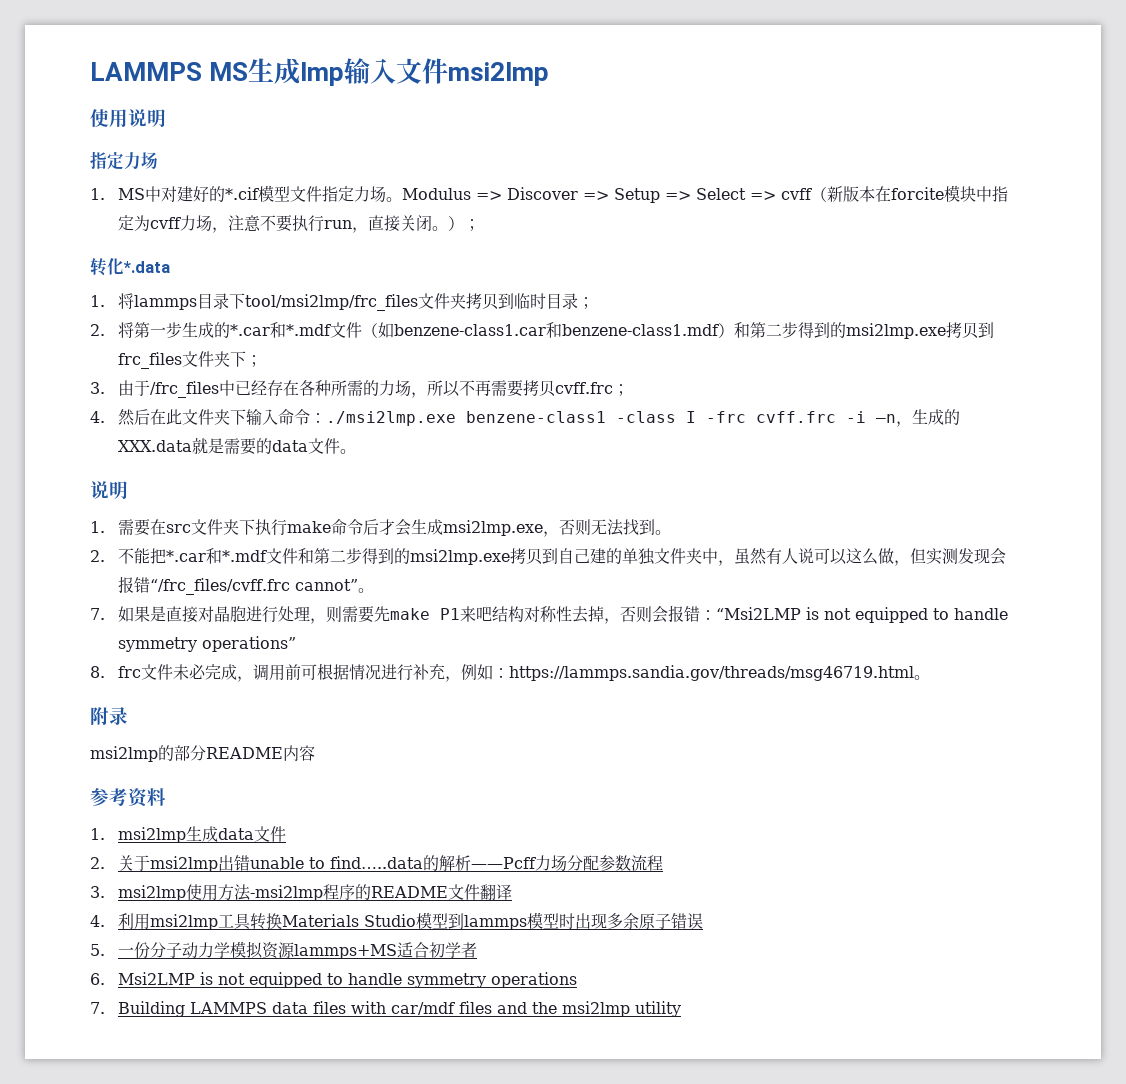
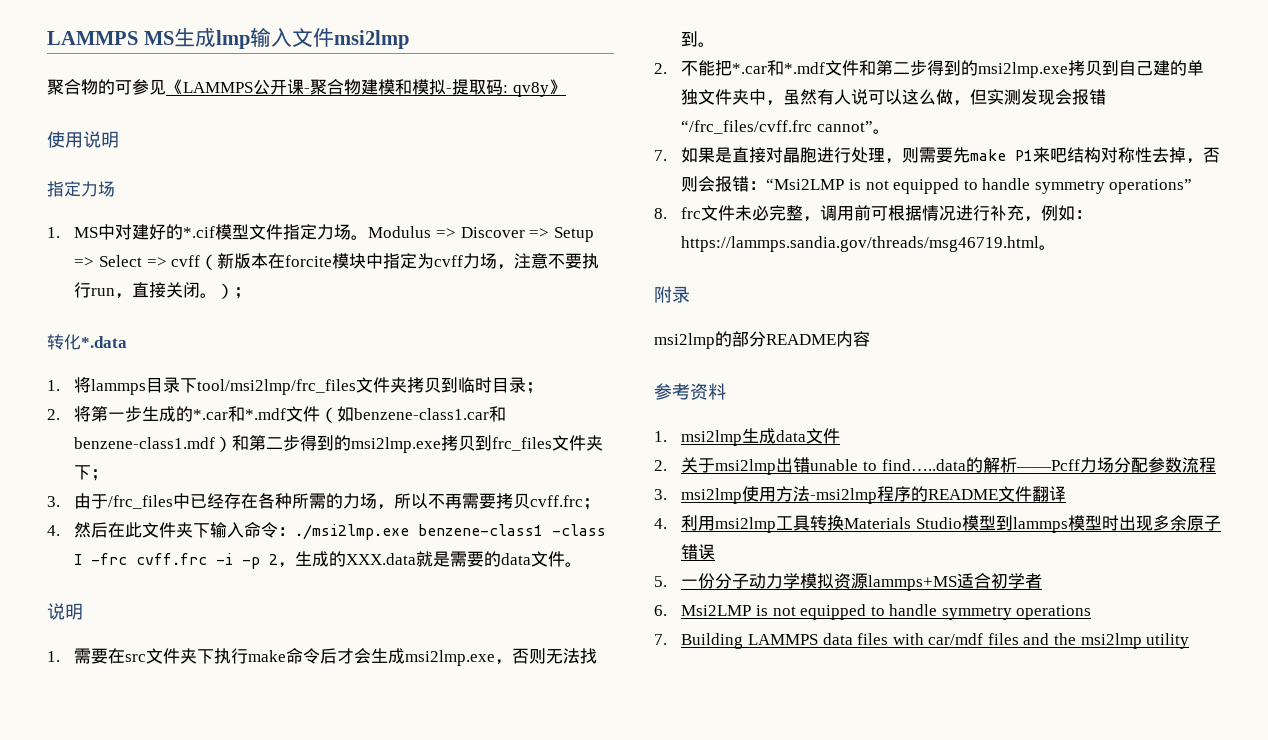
(550, 74) none -> [47,79,566,97] // 聚合物的可参见《LAMMPS公开课-聚合物建模和模拟-提取码: qv8y》
[875,414,896,423] –n -> [242,554,279,569] -p 2
[220,664,237,680] 成 -> [786,205,804,221] 整

